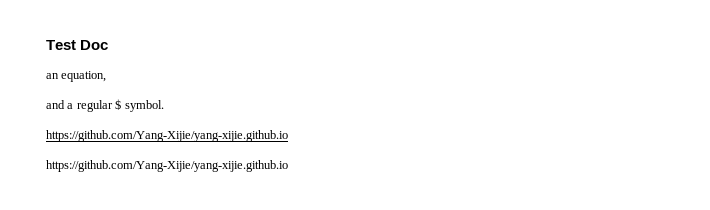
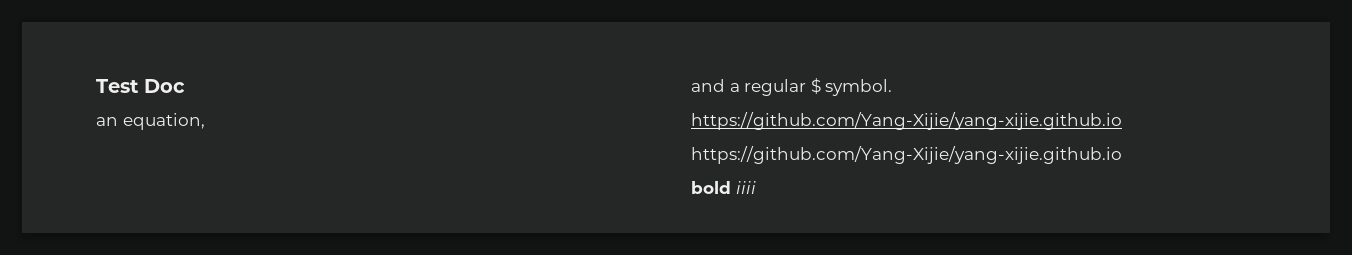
(288, 166) none -> [691,181,756,194] // bold iiii

